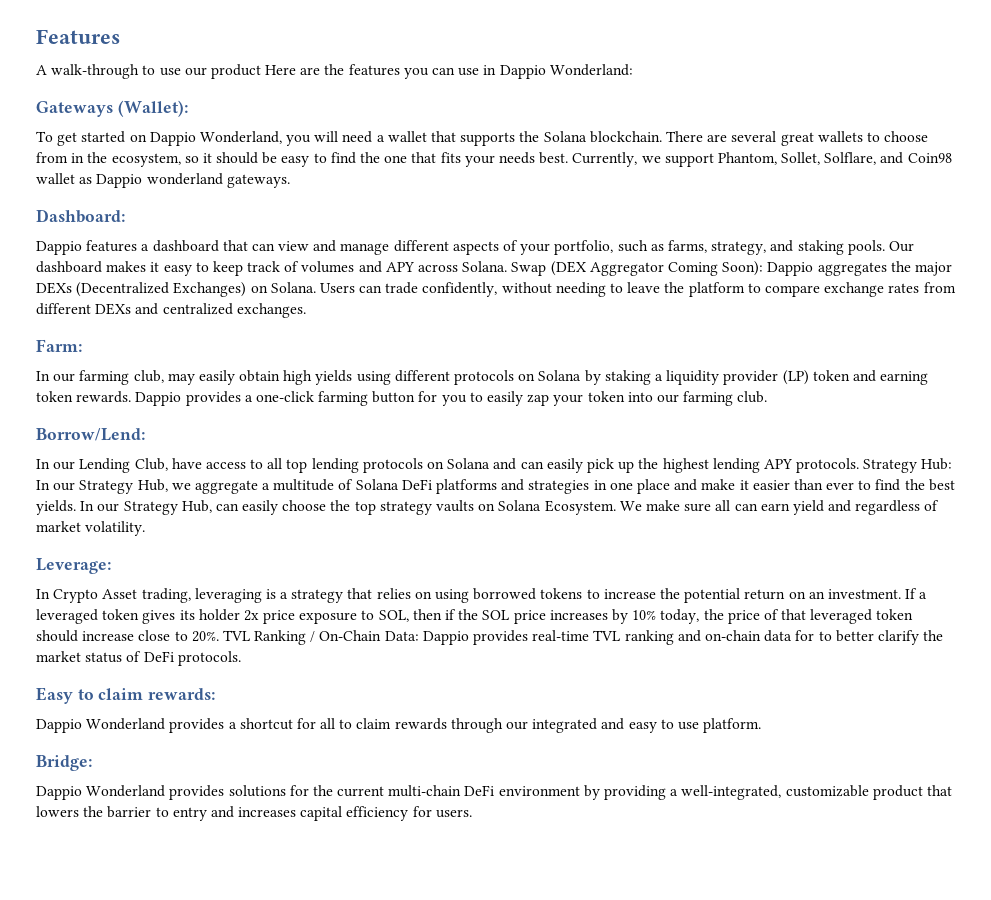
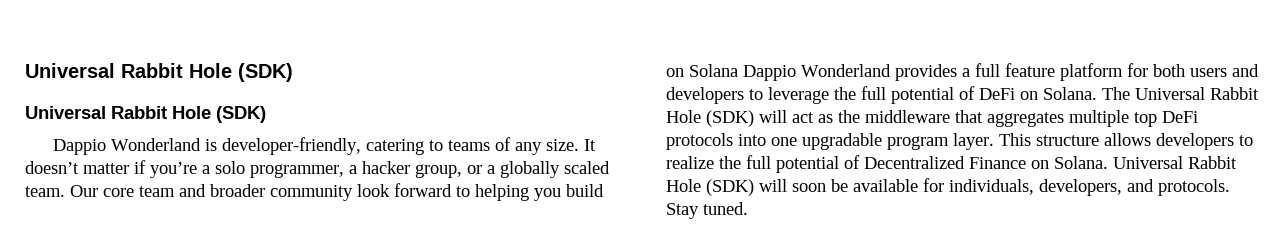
[36,29,120,44] [36,64,633,79] [36,100,188,117] [36,131,929,146] [36,152,952,167] [36,173,290,188] [36,209,125,223] [36,240,914,255] [36,261,952,276] [36,282,956,297] [36,303,306,318] [36,339,82,352] [36,370,929,385] [36,391,768,406] [36,428,145,441] [36,458,953,473] [36,479,955,494] [36,500,940,515] [36,521,146,536] [36,558,111,574] [36,588,928,603] [36,609,914,624] [36,630,944,645] [36,651,241,666] [36,687,216,704] [36,718,762,733] [36,755,92,771] [36,785,952,800] [36,806,472,821] Features // A walk-through to use our product Here are the features you can use in Dappio Wonderland: // Gateways (Wallet): // To get started on Dappio Wonderland, you will need a wallet that supports the Solana blockchain. There are several great wallets to choose from in the ecosystem, so it should be easy to find the one that fits your needs best. Currently, we support Phantom, Sollet, Solflare, and Coin98 wallet as Dappio wonderland gateways. // Dashboard: // Dappio features a dashboard that can view and manage different aspects of your portfolio, such as farms, strategy, and staking pools. Our dashboard makes it easy to keep track of volumes and APY across Solana. Swap (DEX Aggregator Coming Soon): Dappio aggregates the major DEXs (Decentralized Exchanges) on Solana. Users can trade confidently, without needing to leave the platform to compare exchange rates from different DEXs and centralized exchanges. // Farm: // In our farming club, may easily obtain high yields using different protocols on Solana by staking a liquidity provider (LP) token and earning token rewards. Dappio provides a one-click farming button for you to easily zap your token into our farming club. // Borrow/Lend: // In our Lending Club, have access to all top lending protocols on Solana and can easily pick up the highest lending APY protocols. Strategy Hub: In our Strategy Hub, we aggregate a multitude of Solana DeFi platforms and strategies in one place and make it easier than ever to find the best yields. In our Strategy Hub, can easily choose the top strategy vaults on Solana Ecosystem. We make sure all can earn yield and regardless of market volatility. // Leverage: // In Crypto Asset trading, leveraging is a strategy that relies on using borrowed tokens to increase the potential return on an investment. If a leveraged token gives its holder 2x price exposure to SOL, then if the SOL price increases by 10% today, the price of that leveraged token should increase close to 20%. TVL Ranking / On-Chain Data: Dappio provides real-time TVL ranking and on-chain data for to better clarify the market status of DeFi protocols. // Easy to claim rewards: // Dappio Wonderland provides a shortcut for all to claim rewards through our integrated and easy to use platform. // Bridge: // Dappio Wonderland provides solutions for the current multi-chain DeFi environment by providing a well-integrated, customizable product that lowers the barrier to entry and increases capital efficiency for users. -> [25,63,293,82] [25,106,266,123] [53,137,597,155] [25,160,610,178] [25,183,604,201] [666,63,1259,81] [666,86,1259,104] [666,110,1198,127] [666,133,1253,150] [666,155,1237,173] [666,178,1230,196] [666,202,748,219] Universal Rabbit Hole (SDK) // Universal Rabbit Hole (SDK) // Dappio Wonderland is developer-friendly, catering to teams of any size. It doesn’t matter if you’re a solo programmer, a hacker group, or a globally scaled team. Our core team and broader community look forward to helping you build on Solana Dappio Wonderland provides a full feature platform for both users and developers to leverage the full potential of DeFi on Solana. The Universal Rabbit Hole (SDK) will act as the middleware that aggregates multiple top DeFi protocols into one upgradable program layer. This structure allows developers to realize the full potential of Decentralized Finance on Solana. Universal Rabbit Hole (SDK) will soon be available for individuals, developers, and protocols. Stay tuned.

